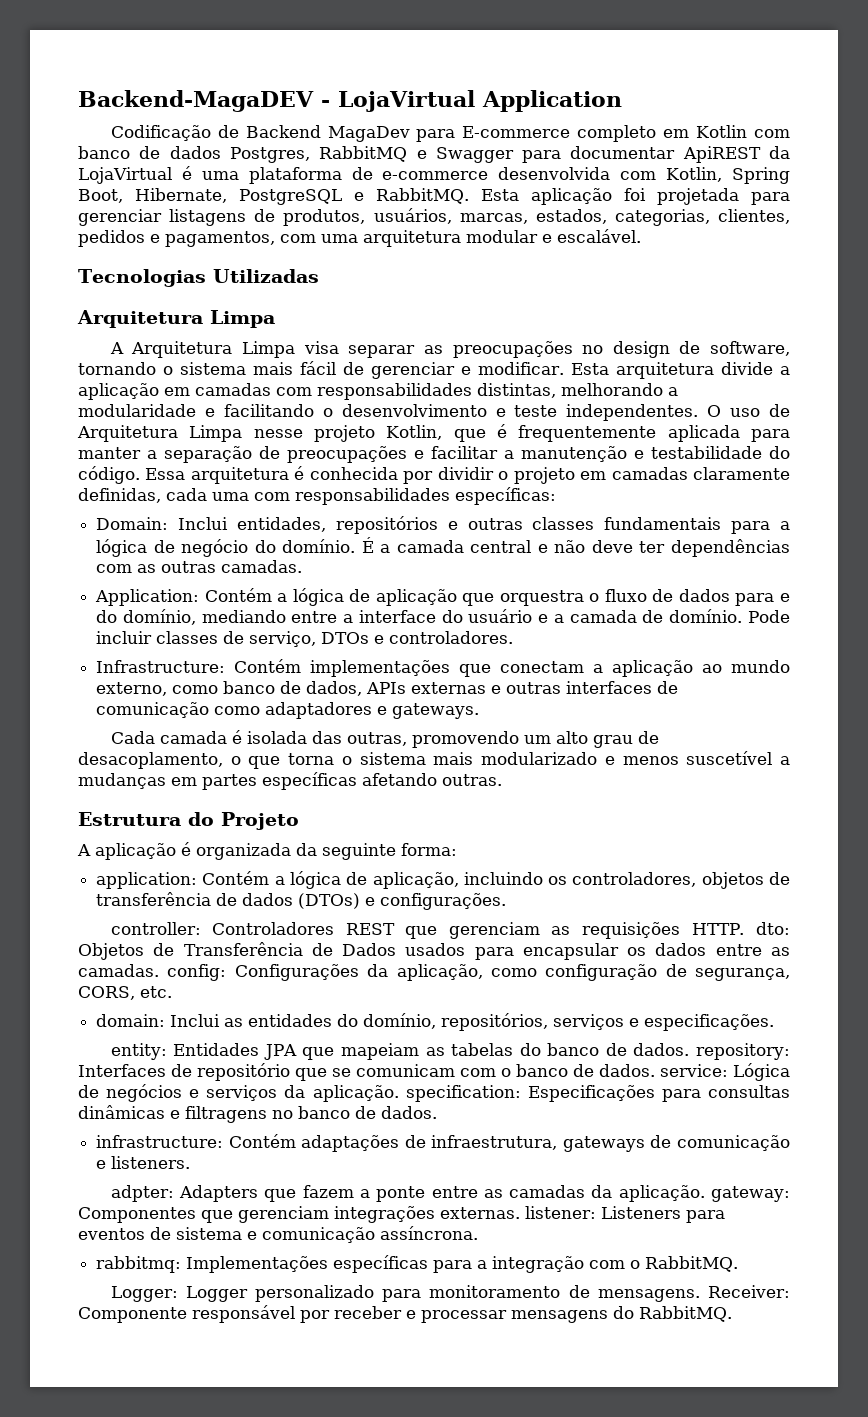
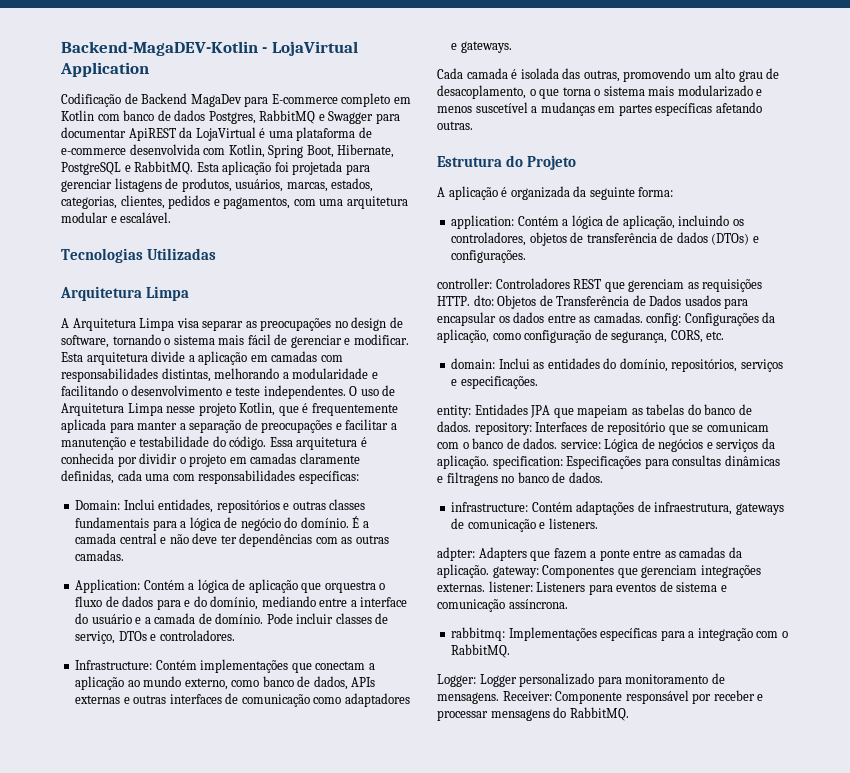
[78,90,314,112] Backend-MagaDEV -> [61,41,258,56] Backend-MagaDEV-Kotlin

